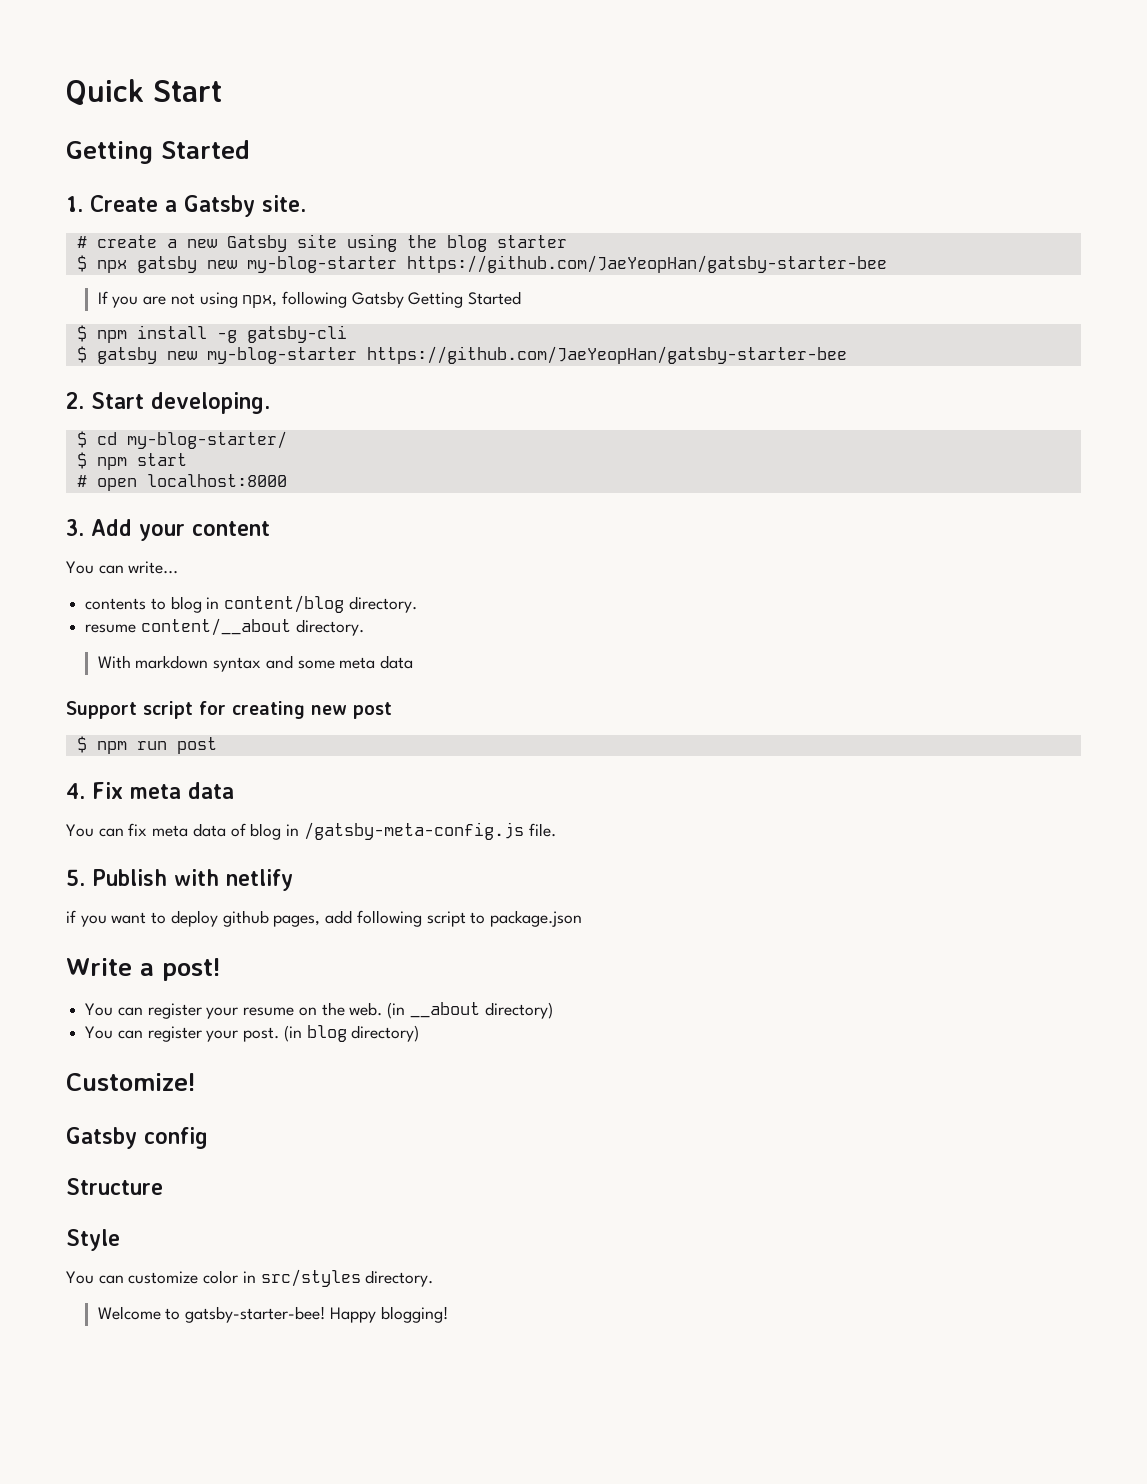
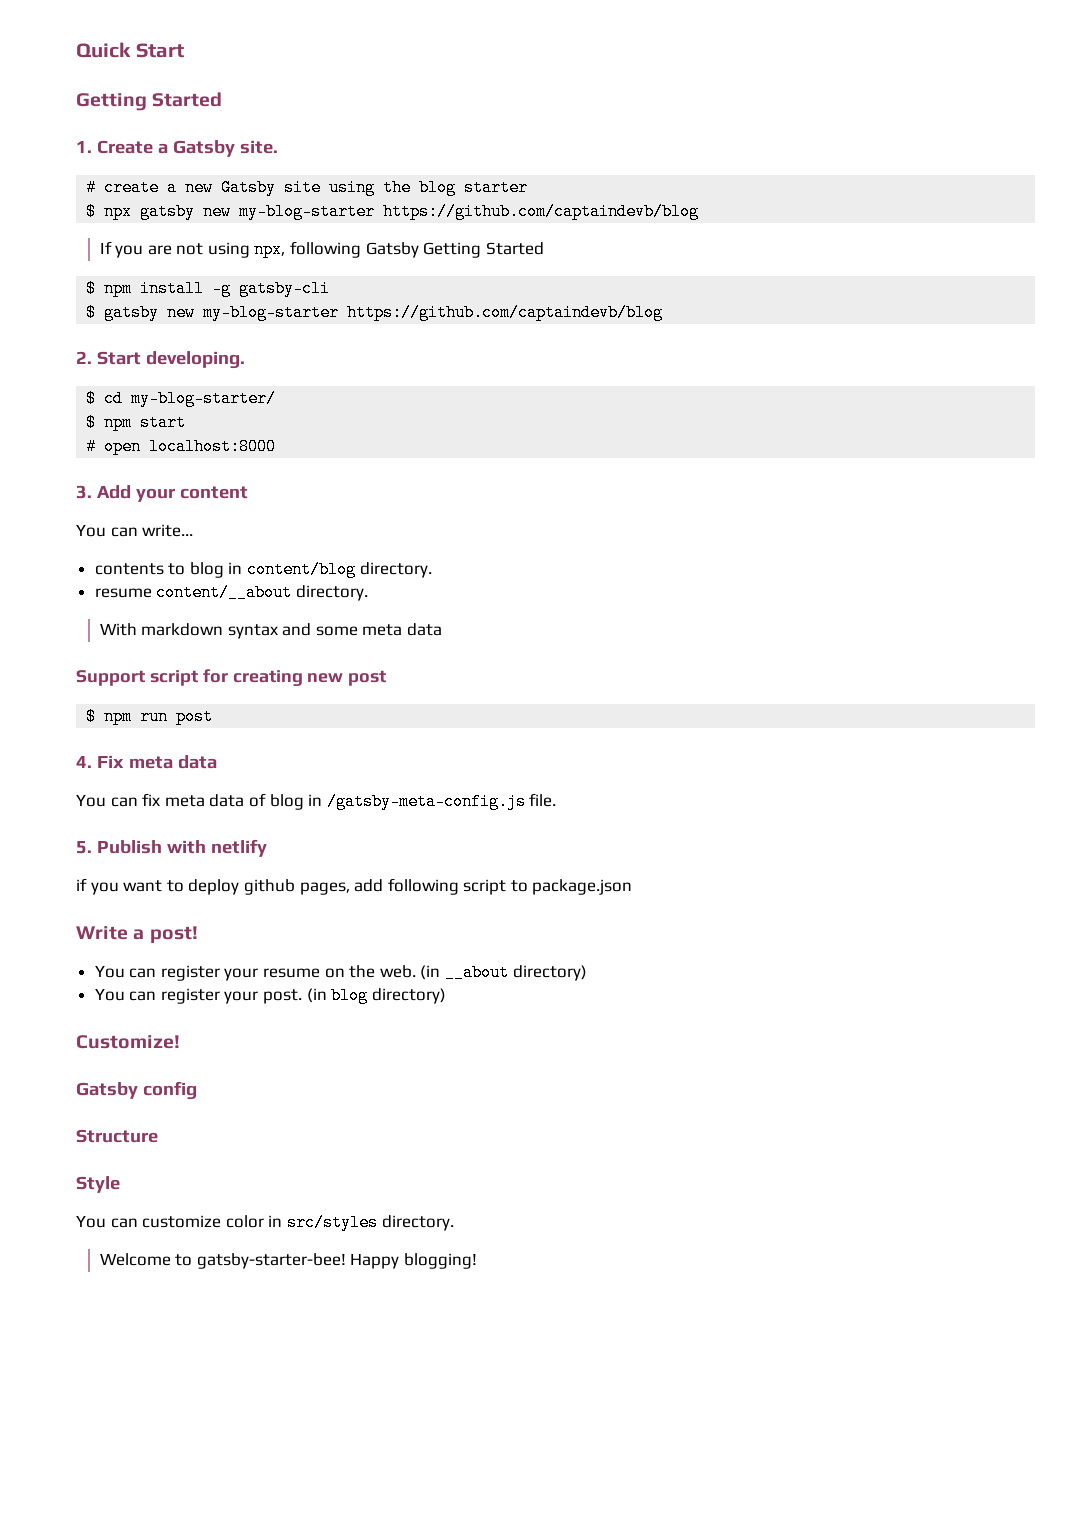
[406,255,887,273] https://github.com/JaeYeopHan/gatsby-starter-bee -> [383,203,700,220] https://github.com/captaindevb/blog
[366,346,847,364] https://github.com/JaeYeopHan/gatsby-starter-bee -> [347,304,664,321] https://github.com/captaindevb/blog

